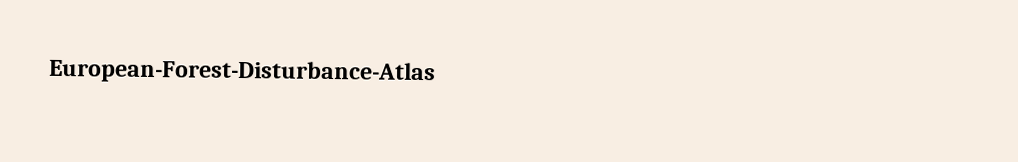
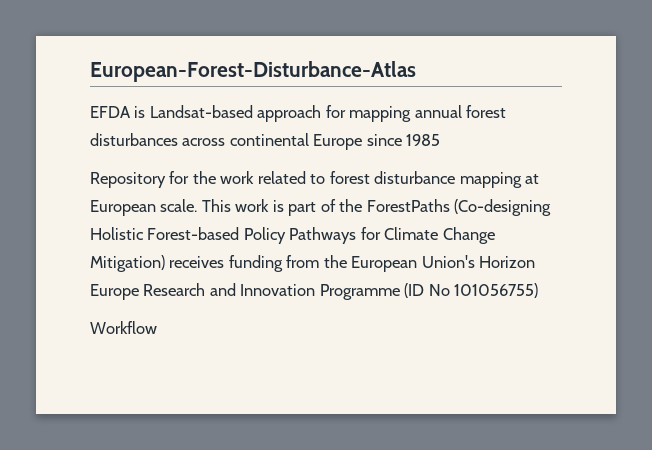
(436, 72) none -> [90,105,507,122] [90,133,441,150] [90,171,540,188] [90,199,552,216] [90,227,495,244] [90,255,536,272] [90,283,539,300] [90,321,157,334] // EFDA is Landsat-based approach for mapping annual forest disturbances across continental Europe since 1985 // Repository for the work related to forest disturbance mapping at European scale. This work is part of the ForestPaths (Co-designing Holistic Forest-based Policy Pathways for Climate Change Mitigation) receives funding from the European Union's Horizon Europe Research and Innovation Programme (ID No 101056755) // Workflow

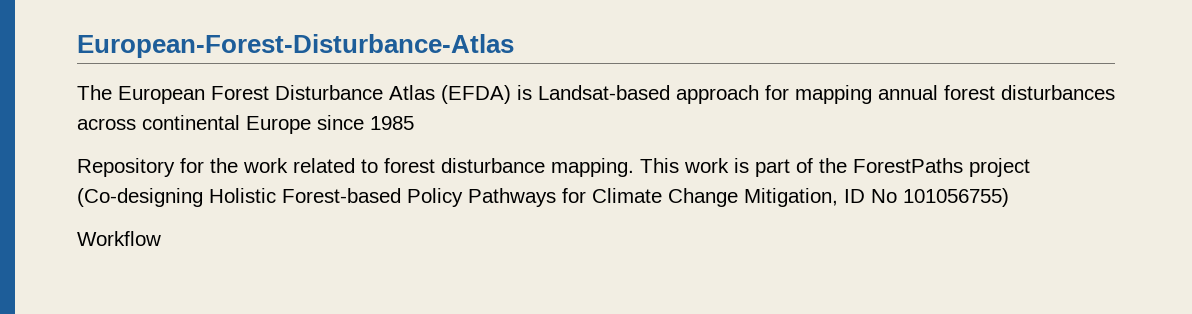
[90,106,131,118] EFDA -> [77,85,511,104] The European Forest Disturbance Atlas (EFDA)
[459,172,540,188] [90,199,198,216] mapping at European scale. -> [551,158,634,177] mapping.
(450, 205) none -> [969,158,1030,177] project
[90,255,536,272] [90,283,425,300] Mitigation) receives funding from the European Union's Horizon Europe Research and Innovation Programme (ID -> [744,188,865,207] Mitigation, ID

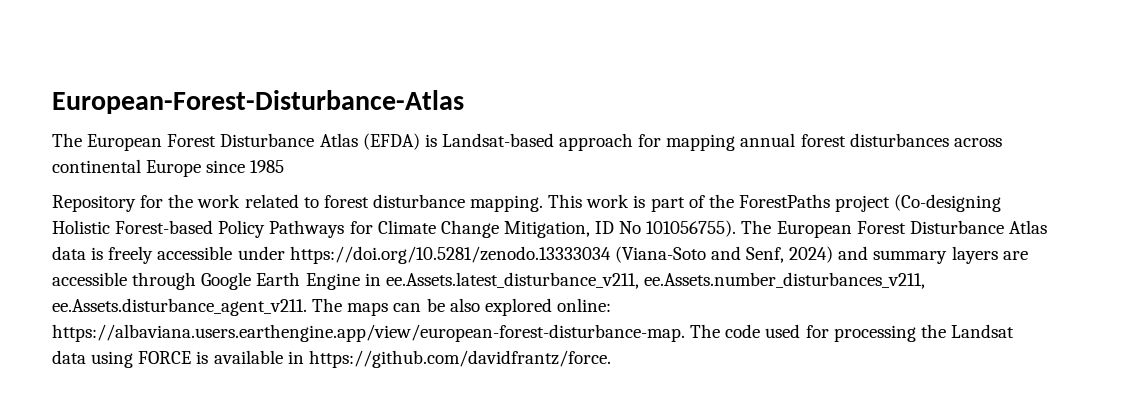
[903,188,1009,207] [77,231,161,246] 101056755) // Workflow -> [646,220,1047,238] [52,246,1028,264] [52,272,925,290] [52,298,611,316] [52,324,1014,342] [52,350,611,368] 101056755). The European Forest Disturbance Atlas data is freely accessible under https://doi.org/10.5281/zenodo.13333034 (Viana-Soto and Senf, 2024) and summary layers are accessible through Google Earth Engine in ee.Assets.latest_disturbance_v211, ee.Assets.number_disturbances_v211, ee.Assets.disturbance_agent_v211. The maps can be also explored online: https://albaviana.users.earthengine.app/view/european-forest-disturbance-map. The code used for processing the Landsat data using FORCE is available in https://github.com/davidfrantz/force.

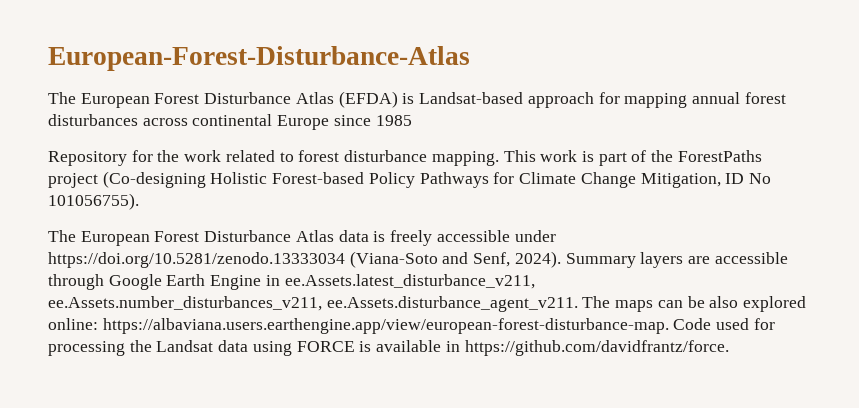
(737, 228) none -> (139, 201) //
[789,246,948,264] 2024) and summary -> [514,251,636,268] 2024). Summary
[690,324,761,338] The code -> [673,318,712,330] Code

